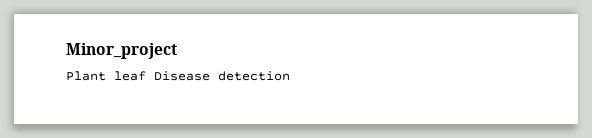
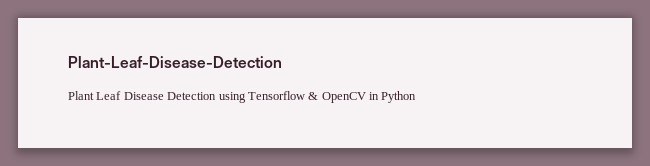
[66,43,177,59] Minor_project -> [68,56,282,68] Plant-Leaf-Disease-Detection
[114,71,290,81] leaf Disease detection -> [96,91,417,103] Leaf Disease Detection using Tensorflow & OpenCV in Python

